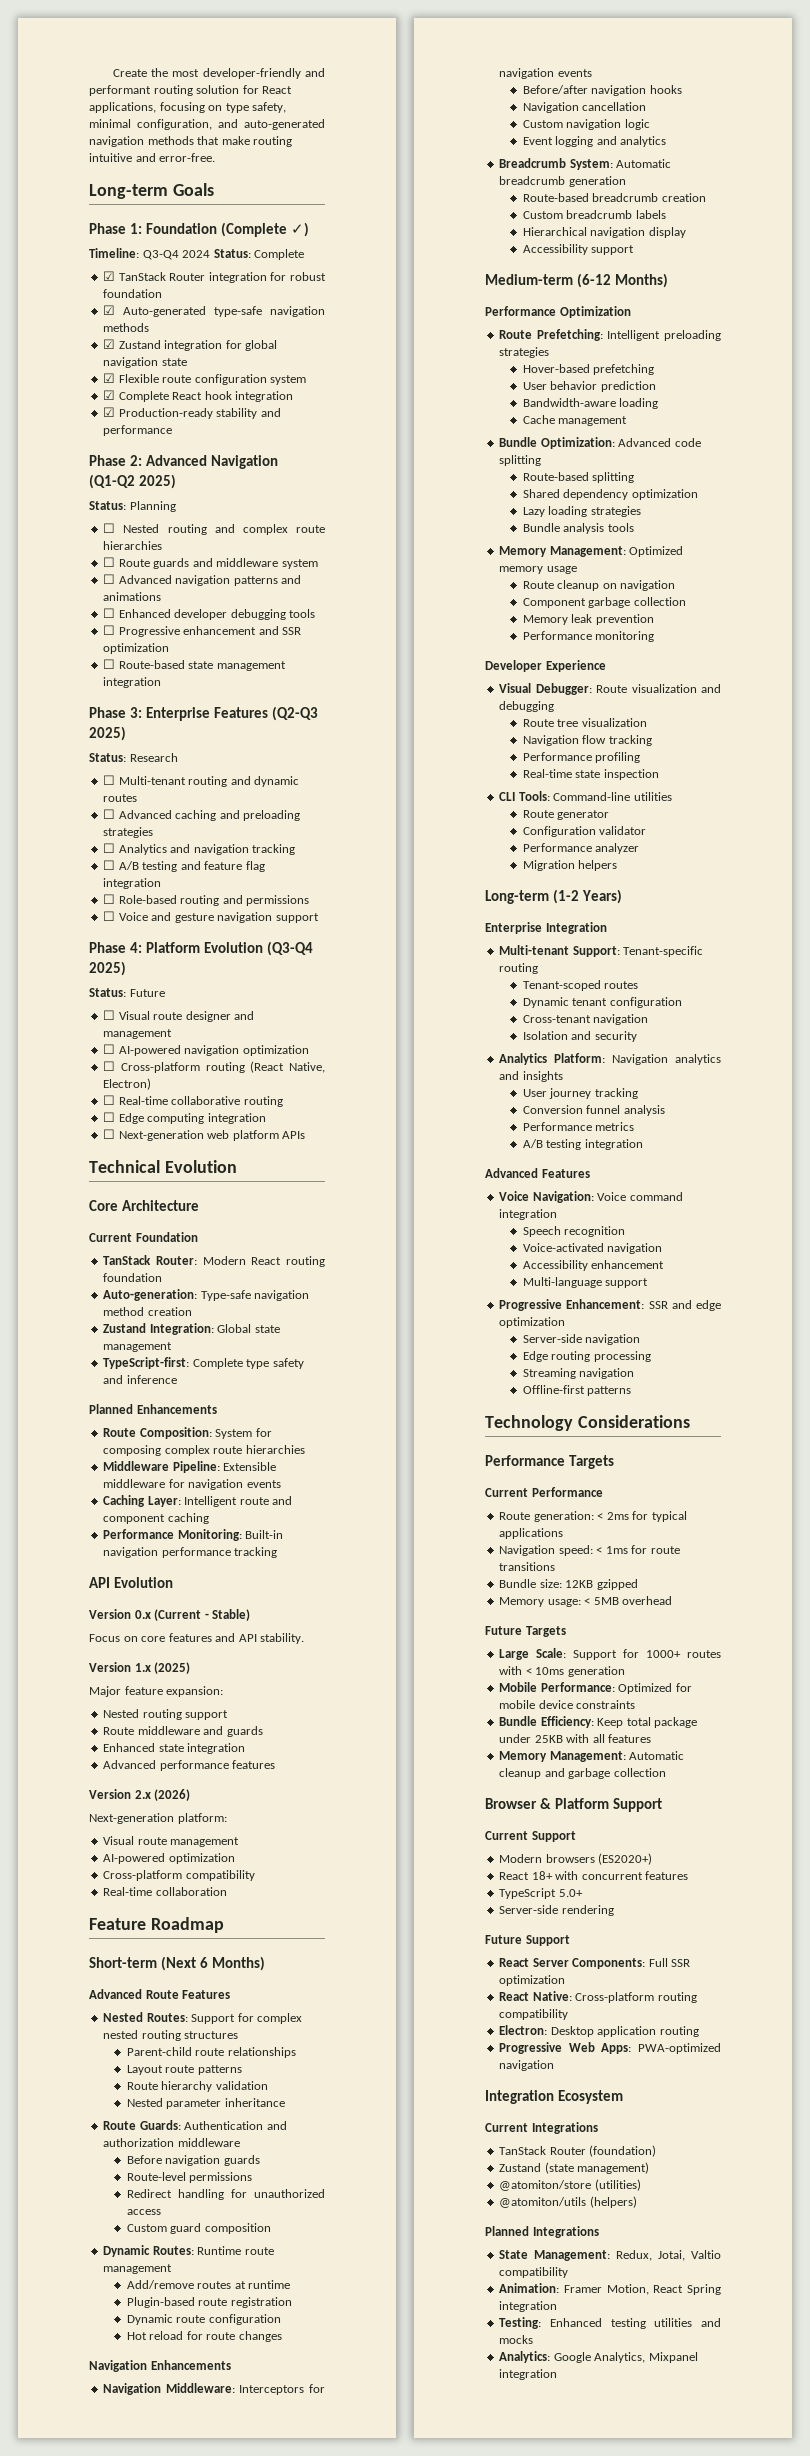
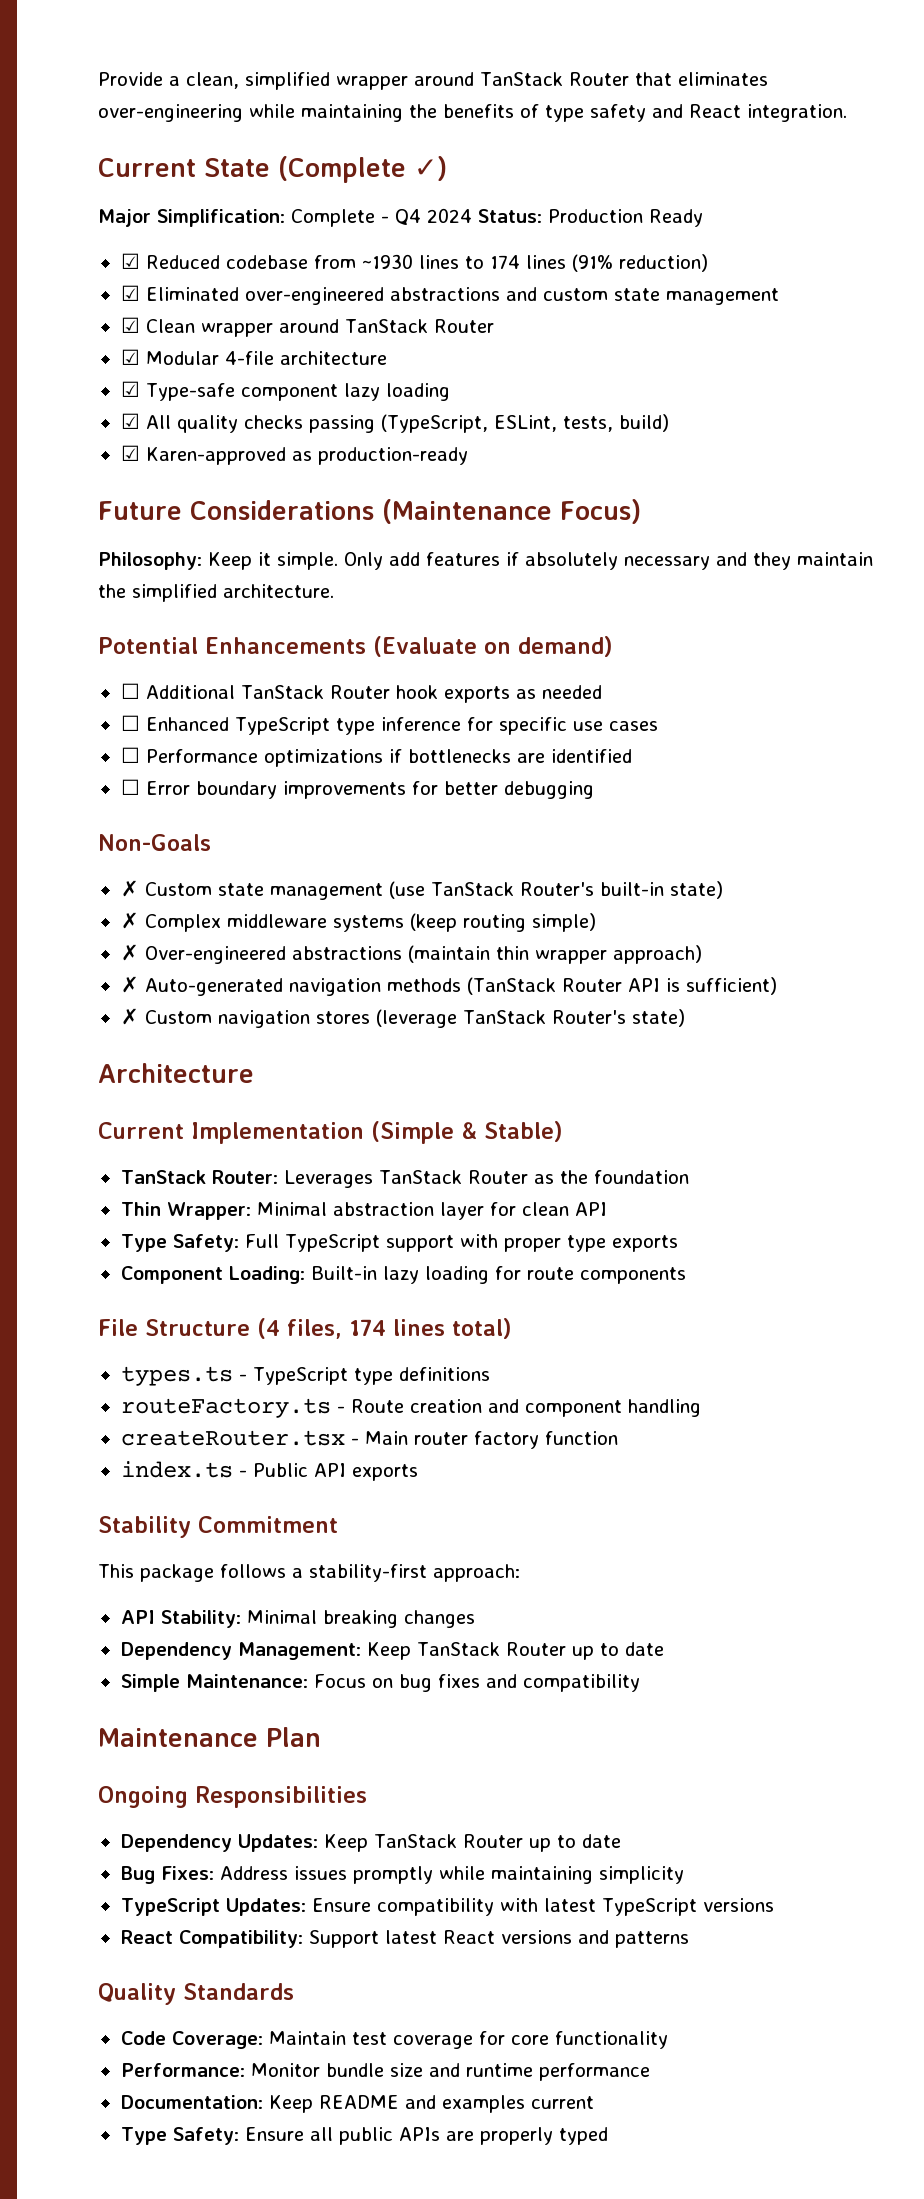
[112,68,325,79] [89,85,293,96] [89,102,287,113] [89,119,325,130] [89,136,293,147] [89,153,216,162] [89,183,214,199] [89,222,310,237] [89,248,305,260] [103,271,326,283] [103,289,163,298] [103,305,325,317] [103,323,150,332] [103,339,278,351] [103,357,187,368] [103,373,307,385] [103,390,294,402] [103,407,281,419] [103,425,173,436] [89,455,279,469] [89,474,177,489] [89,501,176,512] [103,523,325,535] [103,541,163,550] [103,557,318,569] [103,574,302,586] [103,592,162,601] [103,608,316,620] [103,625,302,637] [103,643,170,654] [103,659,286,671] [103,677,162,688] [89,706,319,721] [89,726,126,741] [89,753,178,762] [103,775,300,787] [103,794,138,802] [103,809,301,821] [103,827,154,838] [103,843,296,855] [103,860,265,872] [103,878,162,889] [103,894,310,906] [103,911,319,923] [89,941,314,956] [89,961,126,976] [89,988,165,997] [103,1010,255,1022] [103,1029,173,1039] [103,1044,309,1056] [103,1061,325,1073] [103,1078,152,1090] [103,1095,283,1107] [103,1112,266,1124] [103,1129,306,1141] [89,1160,237,1173] [89,1200,200,1211] [89,1232,198,1242] [103,1255,325,1267] [103,1273,163,1282] [103,1289,310,1301] [103,1307,192,1316] [103,1323,280,1335] [103,1342,173,1352] [103,1357,304,1369] [103,1375,177,1384] [89,1404,217,1414] [103,1427,272,1439] [103,1445,305,1456] [103,1461,277,1473] [103,1479,281,1490] [103,1495,293,1507] [103,1513,209,1524] [103,1529,284,1541] [103,1547,278,1558] [89,1577,174,1588] [89,1609,251,1621] [89,1633,305,1644] [89,1662,191,1674] [89,1686,224,1697] [103,1709,229,1720] [103,1726,263,1737] [103,1743,246,1754] [103,1760,276,1771] [89,1789,191,1801] [89,1813,227,1824] [103,1836,240,1847] [103,1853,235,1864] [103,1870,255,1881] [103,1887,227,1896] [89,1917,224,1933] [89,1956,266,1971] [89,1989,231,1999] [103,2012,303,2024] [103,2030,239,2041] [126,2047,296,2058] [126,2065,242,2075] [126,2081,268,2092] [126,2098,285,2109] [103,2120,287,2130] [103,2138,240,2147] [126,2155,260,2166] [126,2172,253,2183] [126,2189,325,2200] [126,2209,161,2215] [126,2223,271,2234] [103,2245,274,2257] [103,2264,173,2274] [126,2280,291,2289] [126,2297,292,2308] [126,2314,281,2325] [126,2331,282,2342] [89,2360,231,2372] [103,2383,325,2395] [499,68,592,79] [522,85,682,96] [522,102,647,113] [522,119,650,130] [522,136,667,147] [499,158,672,170] [499,176,626,187] [522,193,706,202] [522,210,666,219] [522,227,686,238] [522,244,635,255] [485,273,669,288] [485,306,631,318] [499,329,721,341] [499,347,550,358] [522,364,655,375] [522,381,656,392] [522,398,659,409] [522,415,628,426] [499,437,701,449] [499,455,542,466] [522,472,635,483] [522,489,698,500] [522,506,641,517] [522,523,634,534] [499,546,684,557] [499,566,577,574] [522,580,676,591] [522,597,686,608] [522,614,654,625] [522,631,655,642] [485,660,606,672] [499,683,721,695] [499,701,555,712] [522,718,647,727] [522,735,652,746] [522,752,641,763] [522,769,659,780] [499,791,672,801] [522,810,610,820] [522,826,647,837] [522,843,640,854] [522,860,618,871] [485,889,623,904] [485,922,607,934] [499,945,704,957] [499,963,539,974] [522,980,639,991] [522,997,682,1008] [522,1014,649,1025] [522,1031,637,1042] [499,1053,721,1065] [499,1071,563,1082] [522,1088,638,1099] [522,1105,665,1116] [522,1122,635,1131] [522,1139,643,1150] [485,1168,590,1178] [499,1191,683,1203] [499,1209,558,1220] [522,1226,626,1237] [522,1243,663,1254] [522,1260,665,1271] [522,1277,649,1288] [499,1299,721,1311] [499,1317,566,1328] [522,1334,641,1345] [522,1351,651,1362] [522,1368,635,1379] [522,1385,632,1396] [485,1415,690,1431] [485,1455,615,1469] [485,1487,603,1497] [499,1511,687,1522] [499,1528,564,1539] [499,1545,680,1556] [499,1562,556,1571] [499,1579,638,1590] [499,1596,673,1607] [485,1626,566,1637] [499,1648,721,1660] [499,1666,625,1677] [499,1682,692,1694] [499,1700,636,1709] [499,1716,698,1728] [499,1734,652,1743] [499,1751,685,1762] [499,1768,666,1779] [485,1798,663,1812] [485,1831,576,1842] [499,1853,653,1865] [499,1871,689,1880] [499,1888,583,1899] [499,1905,614,1916] [485,1935,570,1946] [499,1958,691,1969] [499,1975,566,1986] [499,1991,697,2003] [499,2009,569,2020] [499,2025,699,2037] [499,2042,721,2054] [499,2060,555,2071] [485,2090,624,2104] [485,2122,598,2134] [499,2145,657,2157] [499,2162,650,2174] [499,2179,641,2191] [499,2196,637,2208] [485,2226,599,2238] [499,2250,721,2261] [499,2267,569,2278] [499,2283,721,2295] [499,2301,558,2312] [499,2317,721,2329] [499,2335,534,2344] [499,2351,698,2363] [499,2369,558,2380] Create the most developer-friendly and performant routing solution for React applications, focusing on type safety, minimal configuration, and auto-generated navigation methods that make routing intuitive and error-free. // Long-term Goals // Phase 1: Foundation (Complete ✓) // Timeline: Q3-Q4 2024 Status: Complete // ☑ TanStack Router integration for robust foundation // ☑ Auto-generated type-safe navigation methods // ☑ Zustand integration for global navigation state // ☑ Flexible route configuration system // ☑ Complete React hook integration // ☑ Production-ready stability and performance // Phase 2: Advanced Navigation (Q1-Q2 2025) // Status: Planning // ☐ Nested routing and complex route hierarchies // ☐ Route guards and middleware system // ☐ Advanced navigation patterns and animations // ☐ Enhanced developer debugging tools // ☐ Progressive enhancement and SSR optimization // ☐ Route-based state management integration // Phase 3: Enterprise Features (Q2-Q3 2025) // Status: Research // ☐ Multi-tenant routing and dynamic routes // ☐ Advanced caching and preloading strategies // ☐ Analytics and navigation tracking // ☐ A/B testing and feature flag integration // ☐ Role-based routing and permissions // ☐ Voice and gesture navigation support // Phase 4: Platform Evolution (Q3-Q4 2025) // Status: Future // ☐ Visual route designer and management // ☐ AI-powered navigation optimization // ☐ Cross-platform routing (React Native, Electron) // ☐ Real-time collaborative routing // ☐ Edge computing integration // ☐ Next-generation web platform APIs // Technical Evolution // Core Architecture // Current Foundation // TanStack Router: Modern React routing foundation // Auto-generation: Type-safe navigation method creation // Zustand Integration: Global state management // TypeScript-first: Complete type safety and inference // Planned Enhancements // Route Composition: System for composing complex route hierarchies // Middleware Pipeline: Extensible middleware for navigation events // Caching Layer: Intelligent route and component caching // Performance Monitoring: Built-in navigation performance tracking // API Evolution // Version 0.x (Current - Stable) // Focus on core features and API stability. // Version 1.x (2025) // Major feature expansion: // Nested routing support // Route middleware and guards // Enhanced state integration // Advanced performance features // Version 2.x (2026) // Next-generation platform: // Visual route management // AI-powered optimization // Cross-platform compatibility // Real-time collaboration // Feature Roadmap // Short-term (Next 6 Months) // Advanced Route Features // Nested Routes: Support for complex nested routing structures // Parent-child route relationships // Layout route patterns // Route hierarchy validation // Nested parameter inheritance // Route Guards: Authentication and authorization middleware // Before navigation guards // Route-level permissions // Redirect handling for unauthorized access // Custom guard composition // Dynamic Routes: Runtime route management // Add/remove routes at runtime // Plugin-based route registration // Dynamic route configuration // Hot reload for route changes // Navigation Enhancements // Navigation Middleware: Interceptors for navigation events // Before/after navigation hooks // Navigation cancellation // Custom navigation logic // Event logging and analytics // Breadcrumb System: Automatic breadcrumb generation // Route-based breadcrumb creation // Custom breadcrumb labels // Hierarchical navigation display // Accessibility support // Medium-term (6-12 Months) // Performance Optimization // Route Prefetching: Intelligent preloading strategies // Hover-based prefetching // User behavior prediction // Bandwidth-aware loading // Cache management // Bundle Optimization: Advanced code splitting // Route-based splitting // Shared dependency optimization // Lazy loading strategies // Bundle analysis tools // Memory Management: Optimized memory usage // Route cleanup on navigation // Component garbage collection // Memory leak prevention // Performance monitoring // Developer Experience // Visual Debugger: Route visualization and debugging // Route tree visualization // Navigation flow tracking // Performance profiling // Real-time state inspection // CLI Tools: Command-line utilities // Route generator // Configuration validator // Performance analyzer // Migration helpers // Long-term (1-2 Years) // Enterprise Integration // Multi-tenant Support: Tenant-specific routing // Tenant-scoped routes // Dynamic tenant configuration // Cross-tenant navigation // Isolation and security // Analytics Platform: Navigation analytics and insights // User journey tracking // Conversion funnel analysis // Performance metrics // A/B testing integration // Advanced Features // Voice Navigation: Voice command integration // Speech recognition // Voice-activated navigation // Accessibility enhancement // Multi-language support // Progressive Enhancement: SSR and edge optimization // Server-side navigation // Edge routing processing // Streaming navigation // Offline-first patterns // Technology Considerations // Performance Targets // Current Performance // Route generation: < 2ms for typical applications // Navigation speed: < 1ms for route transitions // Bundle size: 12KB gzipped // Memory usage: < 5MB overhead // Future Targets // Large Scale: Support for 1000+ routes with < 10ms generation // Mobile Performance: Optimized for mobile device constraints // Bundle Efficiency: Keep total package under 25KB with all features // Memory Management: Automatic cleanup and garbage collection // Browser & Platform Support // Current Support // Modern browsers (ES2020+) // React 18+ with concurrent features // TypeScript 5.0+ // Server-side rendering // Future Support // React Server Components: Full SSR optimization // React Native: Cross-platform routing compatibility // Electron: Desktop application routing // Progressive Web Apps: PWA-optimized navigation // Integration Ecosystem // Current Integrations // TanStack Router (foundation) // Zustand (state management) // @atomiton/store (utilities) // @atomiton/utils (helpers) // Planned Integrations // State Management: Redux, Jotai, Valtio compatibility // Animation: Framer Motion, React Spring integration // Testing: Enhanced testing utilities and mocks // Analytics: Google Analytics, Mixpanel integration -> [98,72,768,90] [98,104,847,122] [98,156,447,183] [98,208,703,227] [120,253,708,272] [120,285,779,305] [120,317,494,337] [120,349,387,365] [120,381,450,401] [120,413,669,433] [120,445,468,465] [98,499,641,524] [98,552,873,570] [98,584,334,602] [98,636,613,657] [120,683,602,703] [120,715,658,735] [120,747,632,767] [120,779,594,799] [98,834,211,851] [120,880,723,900] [120,912,596,932] [120,944,702,964] [120,976,777,996] [120,1008,685,1028] [98,1063,254,1083] [98,1121,563,1144] [120,1170,689,1188] [120,1202,607,1220] [120,1234,678,1252] [120,1266,686,1284] [98,1318,512,1339] [120,1366,490,1386] [120,1398,701,1418] [120,1430,618,1449] [120,1461,418,1481] [98,1516,338,1538] [98,1564,520,1582] [120,1610,475,1628] [120,1642,664,1660] [120,1674,640,1692] [98,1727,321,1747] [98,1786,367,1808] [120,1834,621,1852] [120,1866,684,1884] [120,1898,774,1916] [120,1930,689,1948] [98,1983,294,2005] [120,2031,668,2049] [120,2063,650,2081] [120,2095,594,2113] [120,2127,608,2145] Provide a clean, simplified wrapper around TanStack Router that eliminates over-engineering while maintaining the benefits of type safety and React integration. // Current State (Complete ✓) // Major Simplification: Complete - Q4 2024 Status: Production Ready // ☑ Reduced codebase from ~1930 lines to 174 lines (91% reduction) // ☑ Eliminated over-engineered abstractions and custom state management // ☑ Clean wrapper around TanStack Router // ☑ Modular 4-file architecture // ☑ Type-safe component lazy loading // ☑ All quality checks passing (TypeScript, ESLint, tests, build) // ☑ Karen-approved as production-ready // Future Considerations (Maintenance Focus) // Philosophy: Keep it simple. Only add features if absolutely necessary and they maintain the simplified architecture. // Potential Enhancements (Evaluate on demand) // ☐ Additional TanStack Router hook exports as needed // ☐ Enhanced TypeScript type inference for specific use cases // ☐ Performance optimizations if bottlenecks are identified // ☐ Error boundary improvements for better debugging // Non-Goals // ✗ Custom state management (use TanStack Router's built-in state) // ✗ Complex middleware systems (keep routing simple) // ✗ Over-engineered abstractions (maintain thin wrapper approach) // ✗ Auto-generated navigation methods (TanStack Router API is sufficient) // ✗ Custom navigation stores (leverage TanStack Router's state) // Architecture // Current Implementation (Simple & Stable) // TanStack Router: Leverages TanStack Router as the foundation // Thin Wrapper: Minimal abstraction layer for clean API // Type Safety: Full TypeScript support with proper type exports // Component Loading: Built-in lazy loading for route components // File Structure (4 files, 174 lines total) // types.ts - TypeScript type definitions // routeFactory.ts - Route creation and component handling // createRouter.tsx - Main router factory function // index.ts - Public API exports // Stability Commitment // This package follows a stability-first approach: // API Stability: Minimal breaking changes // Dependency Management: Keep TanStack Router up to date // Simple Maintenance: Focus on bug fixes and compatibility // Maintenance Plan // Ongoing Responsibilities // Dependency Updates: Keep TanStack Router up to date // Bug Fixes: Address issues promptly while maintaining simplicity // TypeScript Updates: Ensure compatibility with latest TypeScript versions // React Compatibility: Support latest React versions and patterns // Quality Standards // Code Coverage: Maintain test coverage for core functionality // Performance: Monitor bundle size and runtime performance // Documentation: Keep README and examples current // Type Safety: Ensure all public APIs are properly typed

